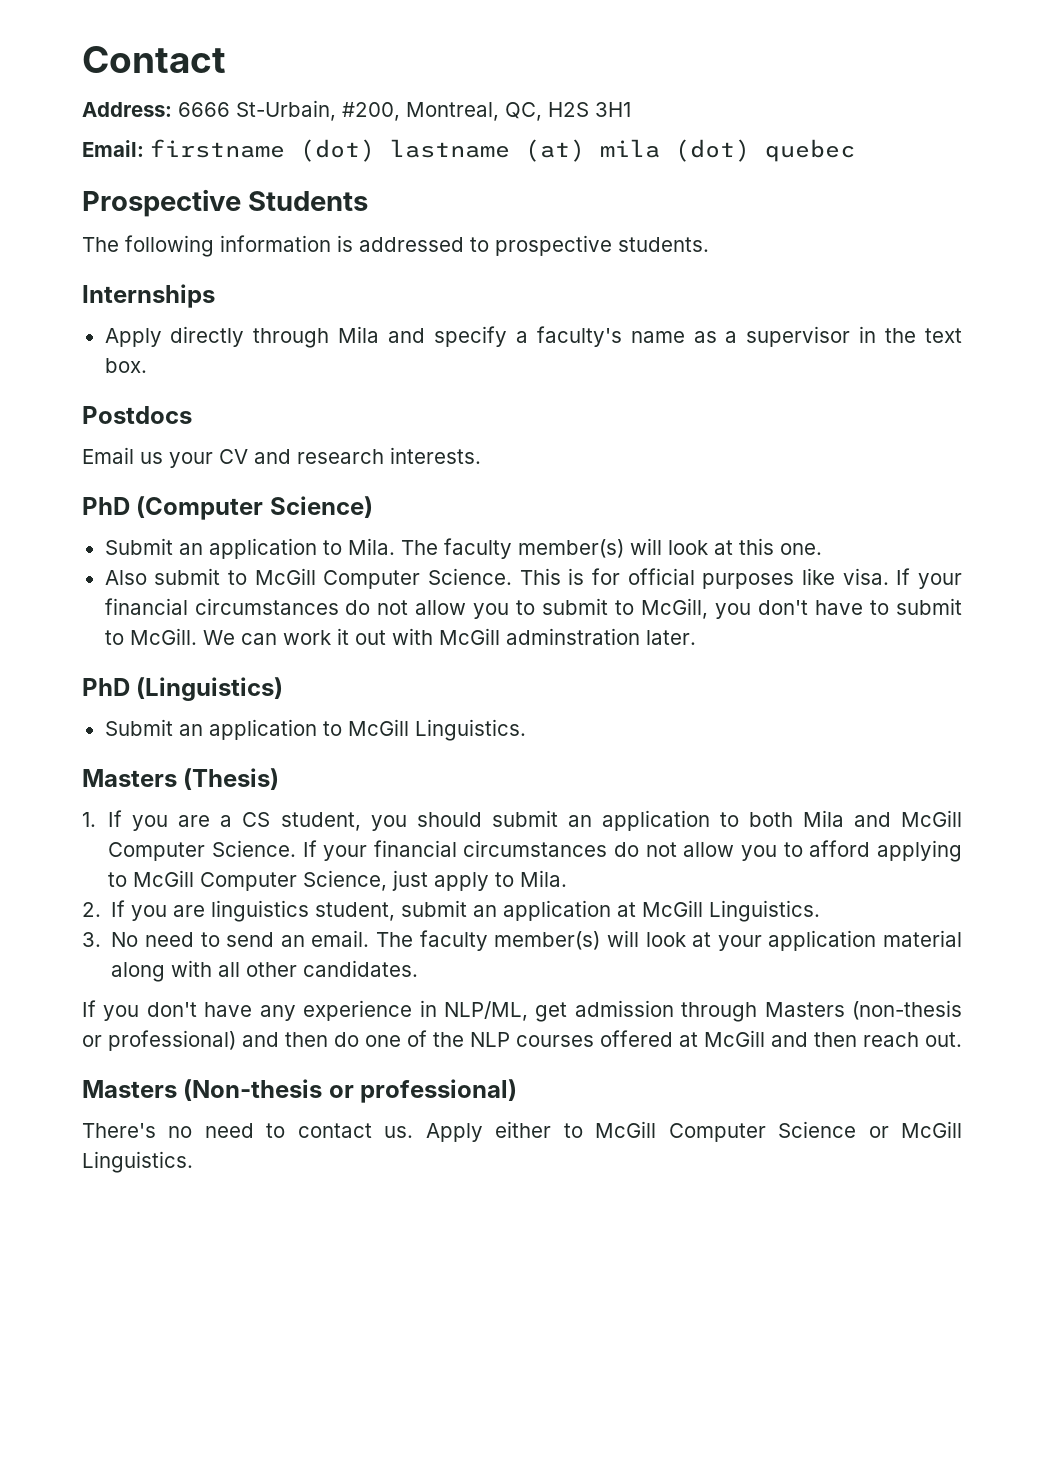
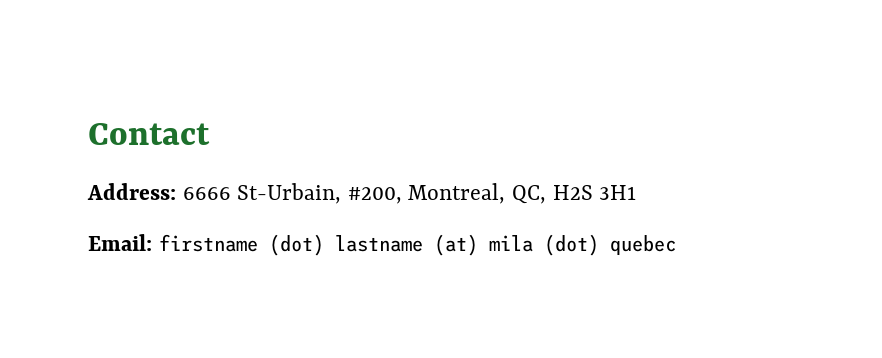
[82,189,369,217] [82,235,709,257] [82,284,215,308] [104,326,963,348] [104,358,147,373] [82,406,192,424] [82,447,481,468] [82,496,373,520] [104,538,822,559] [104,568,962,589] [104,598,963,619] [104,628,696,645] [82,677,284,701] [104,719,526,741] [82,768,280,790] [82,810,963,831] [108,840,963,862] [108,870,568,891] [82,900,821,922] [82,930,962,951] [111,960,419,982] [82,1000,962,1022] [82,1030,962,1051] [82,1079,518,1103] [82,1121,962,1142] [82,1151,193,1173] // Prospective Students // The following information is addressed to prospective students. // Internships // Apply directly through Mila and specify a faculty's name as a supervisor in the text box. // Postdocs // Email us your CV and research interests. // PhD (Computer Science) // Submit an application to Mila. The faculty member(s) will look at this one. // Also submit to McGill Computer Science. This is for official purposes like visa. If your financial circumstances do not allow you to submit to McGill, you don't have to submit to McGill. We can work it out with McGill adminstration later. // PhD (Linguistics) // Submit an application to McGill Linguistics. // Masters (Thesis) // 1. If you are a CS student, you should submit an application to both Mila and McGill Computer Science. If your financial circumstances do not allow you to afford applying to McGill Computer Science, just apply to Mila. // 2. If you are linguistics student, submit an application at McGill Linguistics. // 3. No need to send an email. The faculty member(s) will look at your application material along with all other candidates. // If you don't have any experience in NLP/ML, get admission through Masters (non-thesis or professional) and then do one of the NLP courses offered at McGill and then reach out. // Masters (Non-thesis or professional) // There's no need to contact us. Apply either to McGill Computer Science or McGill Linguistics. -> (676, 245) none

